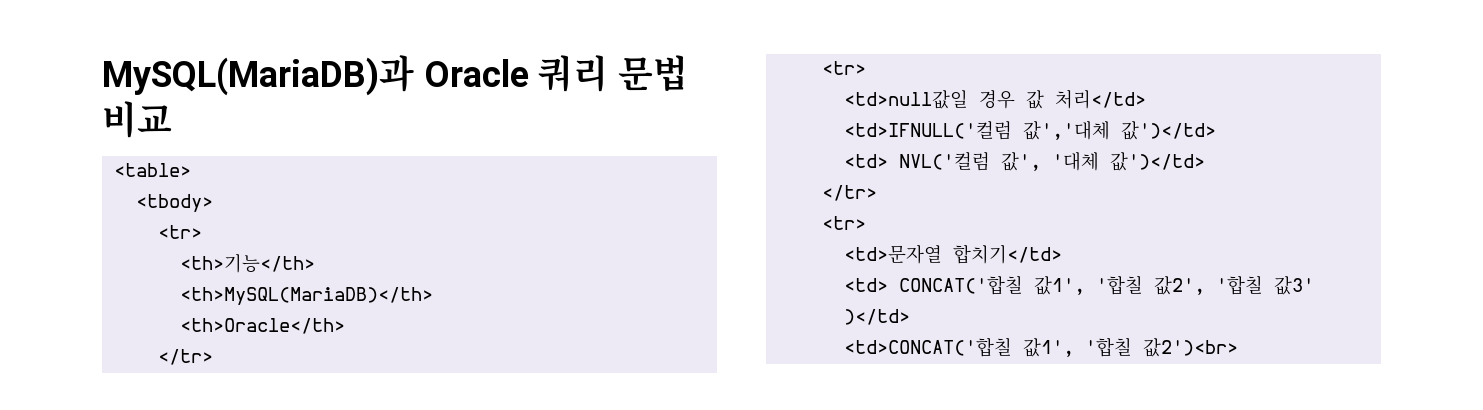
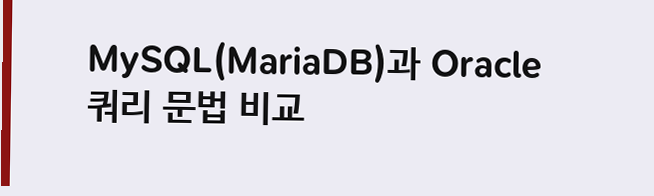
[114,163,191,177] [136,194,213,212] [158,225,202,239] [180,254,315,273] [180,287,433,305] [180,318,345,334] [158,349,213,365] [822,61,866,75] [844,89,1146,109] [844,121,1216,140] [844,152,1205,171] [822,185,877,201] [822,216,866,230] [844,244,1062,264] [844,275,1314,295] [844,309,910,325] [844,337,1238,357] // <table> // <tbody> // <tr> // <th>기능</th> // <th>MySQL(MariaDB)</th> // <th>Oracle</th> // </tr> // <tr> // <td>null값일 경우 값 처리</td> // <td>IFNULL('컬럼 값','대체 값')</td> // <td> NVL('컬럼 값', '대체 값')</td> // </tr> // <tr> // <td>문자열 합치기</td> // <td> CONCAT('합칠 값1', '합칠 값2', '합칠 값3' )</td> // <td>CONCAT('합칠 값1', '합칠 값2')<br> -> (306, 108) none

